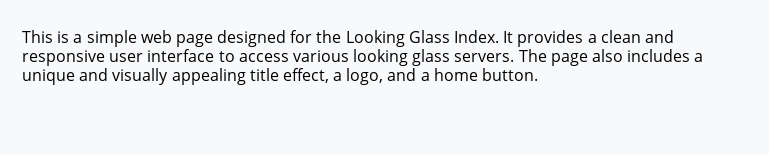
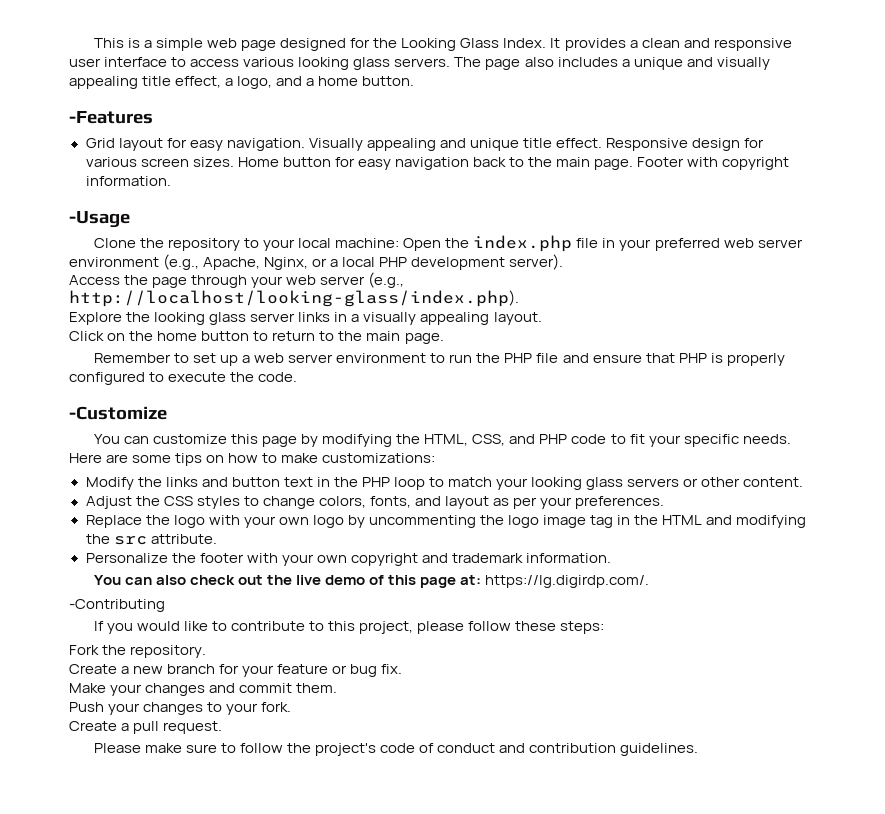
(539, 74) none -> [69,111,153,124] [85,138,765,151] [85,157,790,170] [85,176,171,186] [69,211,130,228] [93,235,803,252] [69,254,564,270] [69,272,405,288] [69,290,519,307] [69,312,542,325] [69,331,444,344] [93,353,785,366] [69,372,298,385] [69,406,167,420] [93,434,791,447] [69,453,436,466] [85,477,804,490] [85,496,665,509] [85,515,807,528] [85,534,217,545] [85,553,611,566] [93,575,650,588] [69,599,165,612] [93,621,605,634] [69,645,207,658] [69,664,403,677] [69,683,338,696] [69,702,292,715] [69,721,223,734] [93,743,699,756] // -Features // Grid layout for easy navigation. Visually appealing and unique title effect. Responsive design for various screen sizes. Home button for easy navigation back to the main page. Footer with copyright information. // -Usage // Clone the repository to your local machine: Open the index.php file in your preferred web server environment (e.g., Apache, Nginx, or a local PHP development server). // Access the page through your web server (e.g., http://localhost/looking-glass/index.php). // Explore the looking glass server links in a visually appealing layout. // Click on the home button to return to the main page. // Remember to set up a web server environment to run the PHP file and ensure that PHP is properly configured to execute the code. // -Customize // You can customize this page by modifying the HTML, CSS, and PHP code to fit your specific needs. Here are some tips on how to make customizations: // Modify the links and button text in the PHP loop to match your looking glass servers or other content. // Adjust the CSS styles to change colors, fonts, and layout as per your preferences. // Replace the logo with your own logo by uncommenting the logo image tag in the HTML and modifying the src attribute. // Personalize the footer with your own copyright and trademark information. // You can also check out the live demo of this page at: https://lg.digirdp.com/. // -Contributing // If you would like to contribute to this project, please follow these steps: // Fork the repository. // Create a new branch for your feature or bug fix. // Make your changes and commit them. // Push your changes to your fork. // Create a pull request. // Please make sure to follow the project's code of conduct and contribution guidelines.

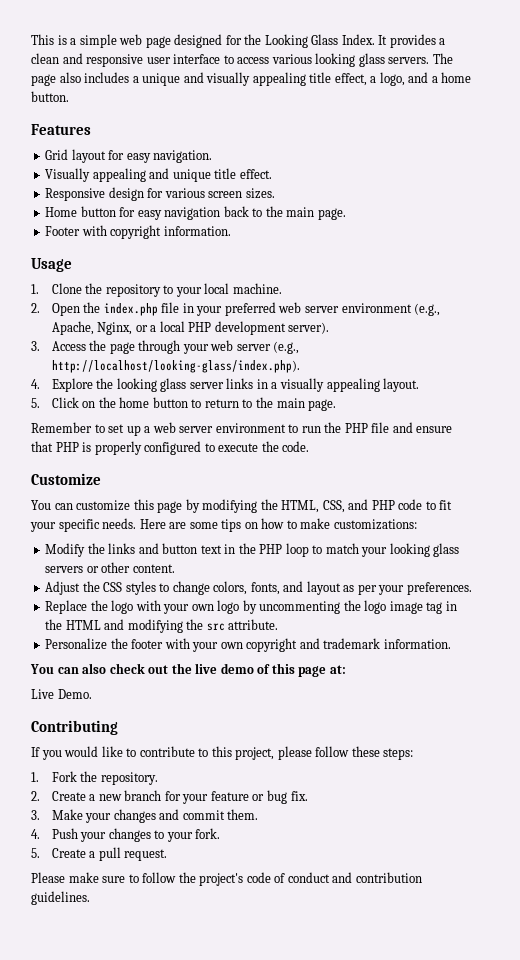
[69,111,153,124] -Features -> [31,124,91,135] Features
(305, 144) none -> (213, 156) //
(602, 143) none -> (272, 174) //
(234, 162) none -> (275, 193) //
(634, 164) none -> (346, 214) //
[69,211,130,228] -Usage // -> [31,258,72,272] [31,284,39,294] Usage // 1.
[335,238,400,248] machine: -> [232,283,282,294] [31,303,40,313] machine. // 2.
(564, 262) none -> [31,341,40,351] 3.
(519, 298) none -> [31,379,40,389] 4.
(542, 318) none -> [31,398,40,408] 5.
[69,406,167,420] -Customize -> [31,473,101,485] Customize
[485,575,650,588] [69,599,165,612] https://lg.digirdp.com/. // -Contributing -> [31,689,92,699] [31,720,118,735] // Live Demo. // Contributing
(605, 627) none -> [31,772,39,782] 1.
(207, 651) none -> [31,791,40,801] 2.
(403, 669) none -> [31,810,40,820] 3.
(338, 688) none -> [31,829,40,839] 4.
(292, 707) none -> [31,848,40,858] 5.

